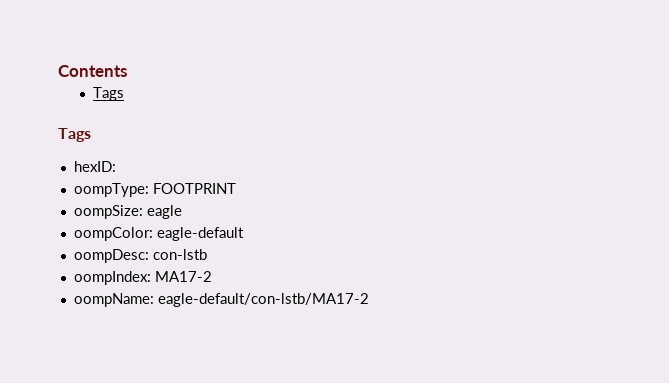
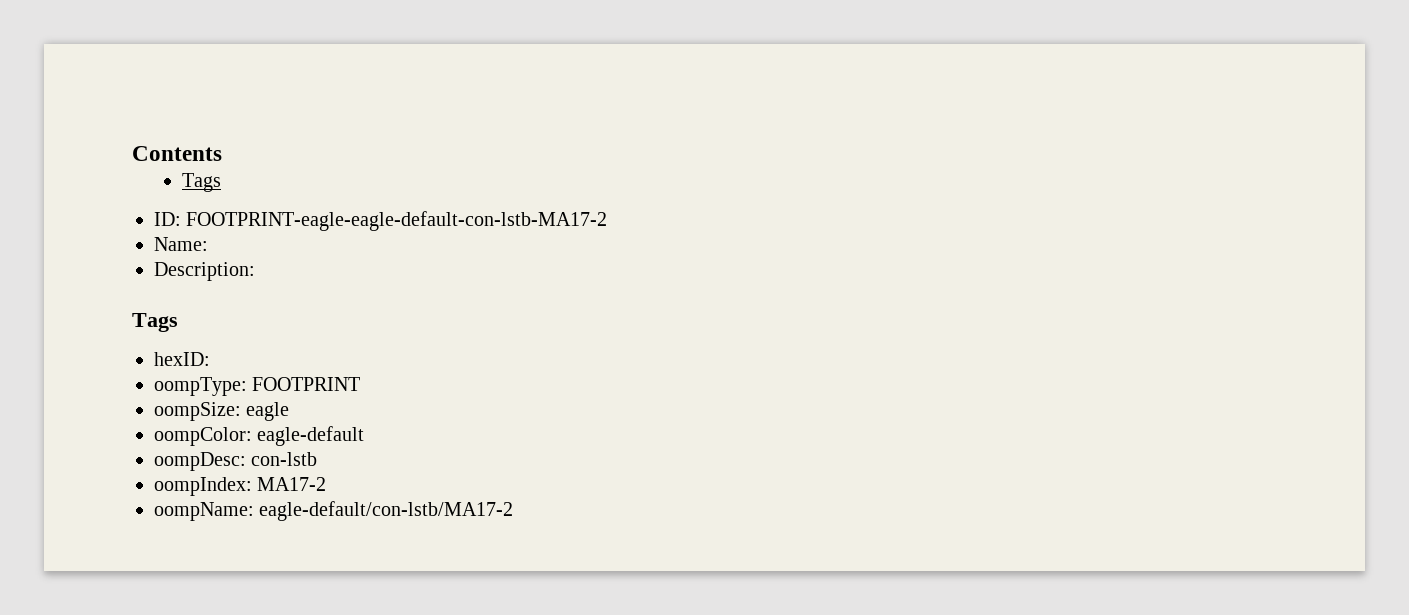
(124, 94) none -> [154,211,608,231] [154,237,208,251] [154,262,255,281] // ID: FOOTPRINT-eagle-eagle-default-con-lstb-MA17-2 // Name: // Description:

